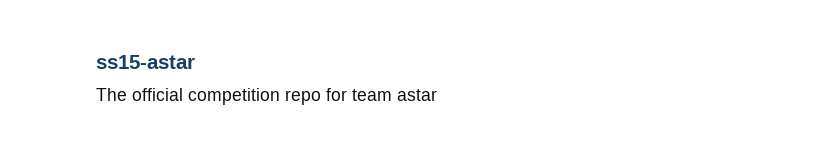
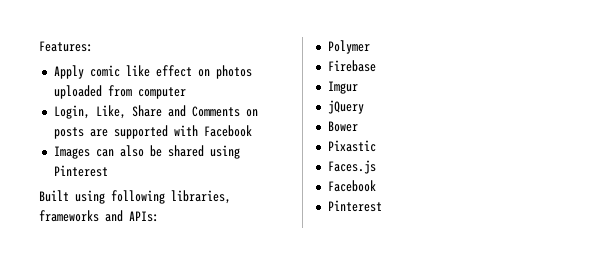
[96,55,195,69] [96,88,437,105] ss15-astar // The official competition repo for team astar -> [39,41,93,52] [53,65,252,79] [53,85,186,99] [53,105,258,119] [53,125,252,139] [53,145,240,159] [53,165,108,177] [39,190,231,204] [39,210,159,222] [327,40,370,54] [327,60,376,72] [327,81,358,94] [327,100,364,114] [327,121,358,132] [327,140,376,152] [327,160,376,174] [327,180,376,192] [327,200,382,212] Features: // Apply comic like effect on photos uploaded from computer // Login, Like, Share and Comments on posts are supported with Facebook // Images can also be shared using Pinterest // Built using following libraries, frameworks and APIs: // Polymer // Firebase // Imgur // jQuery // Bower // Pixastic // Faces.js // Facebook // Pinterest

